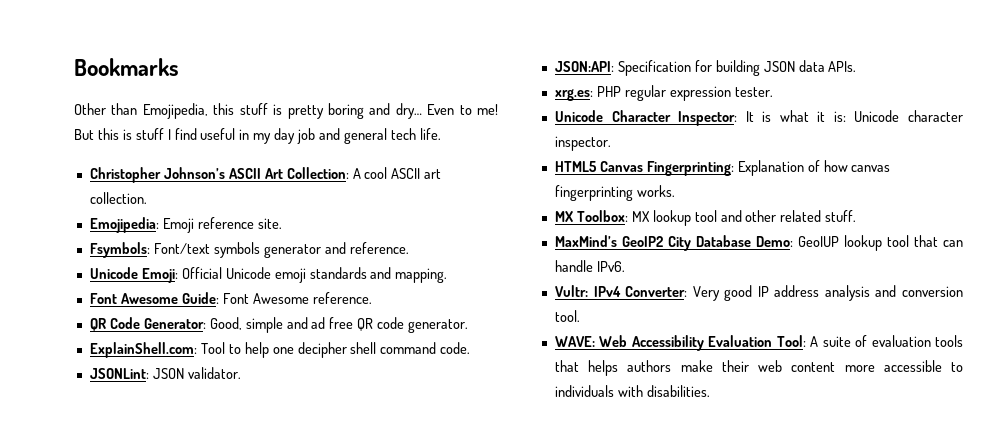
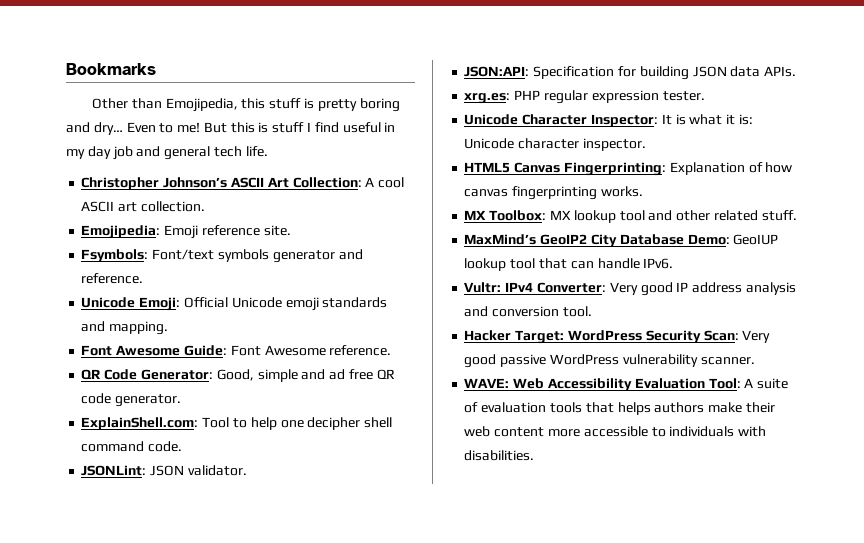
(580, 316) none -> [464,330,771,344] [464,354,755,368] // Hacker Target: WordPress Security Scan: Very good passive WordPress vulnerability scanner.

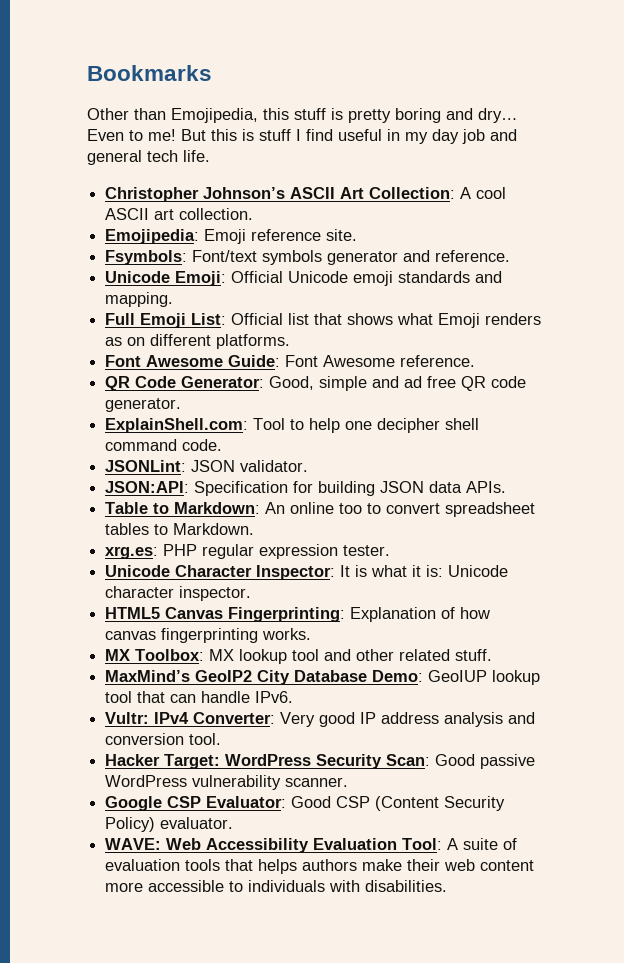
(169, 328) none -> [105,313,542,328] [105,334,291,349] // Full Emoji List: Official list that shows what Emoji renders as on different platforms.
(797, 71) none -> [105,502,536,517] [105,523,255,535] // Table to Markdown: An online too to convert spreadsheet tables to Markdown.
[742,330,771,343] [464,354,497,368] Very good -> [435,754,476,766] Good
(755, 361) none -> [105,796,506,811] [105,817,234,832] // Google CSP Evaluator: Good CSP (Content Security Policy) evaluator.

